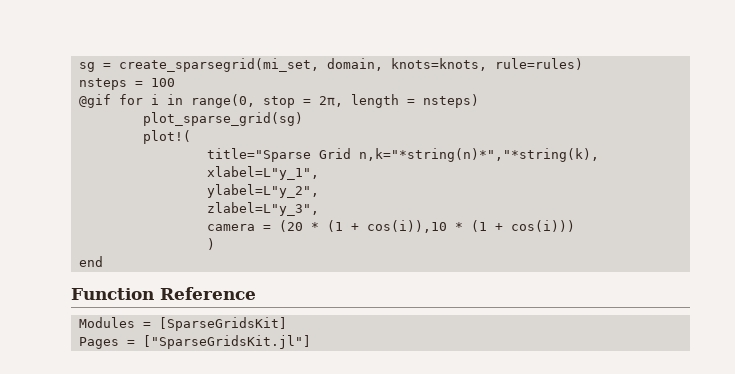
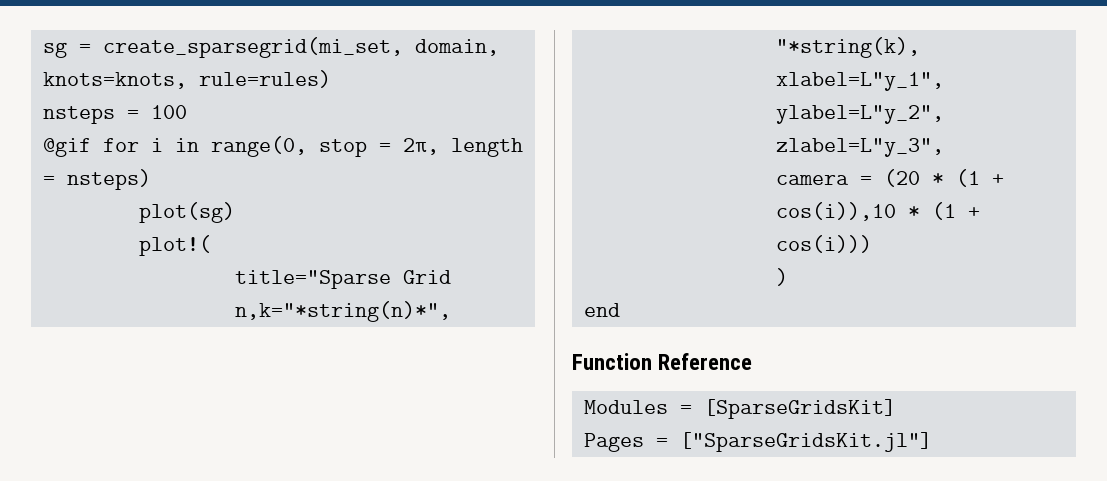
[142,112,303,126] plot_sparse_grid(sg) -> [138,202,235,223] plot(sg)

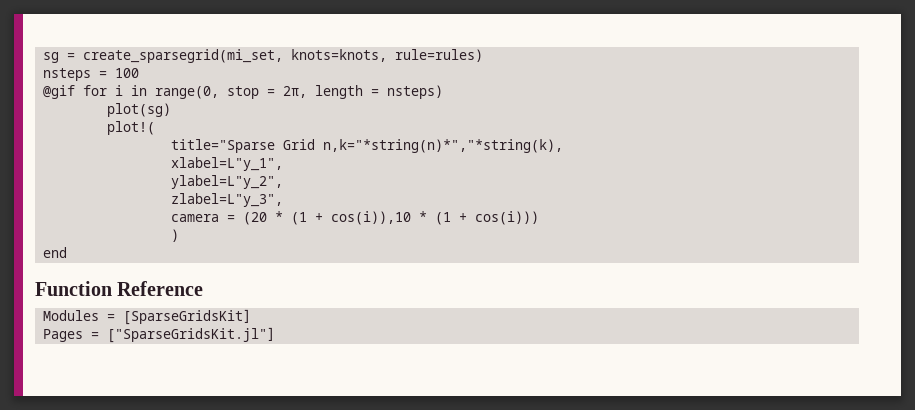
[414,39,499,56] domain, -> (284, 56) none

